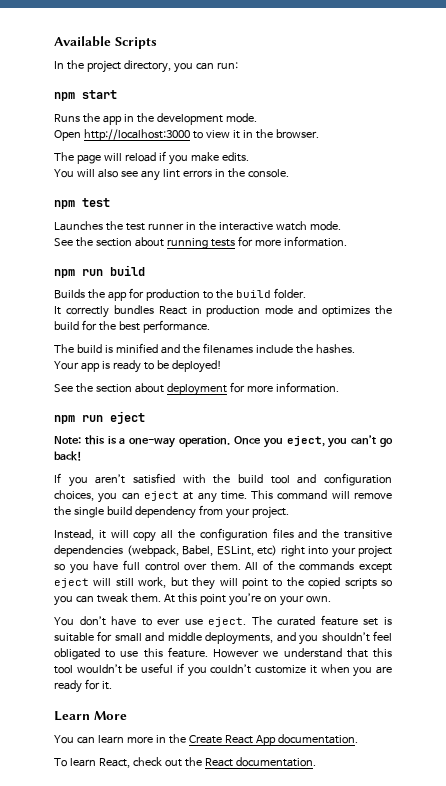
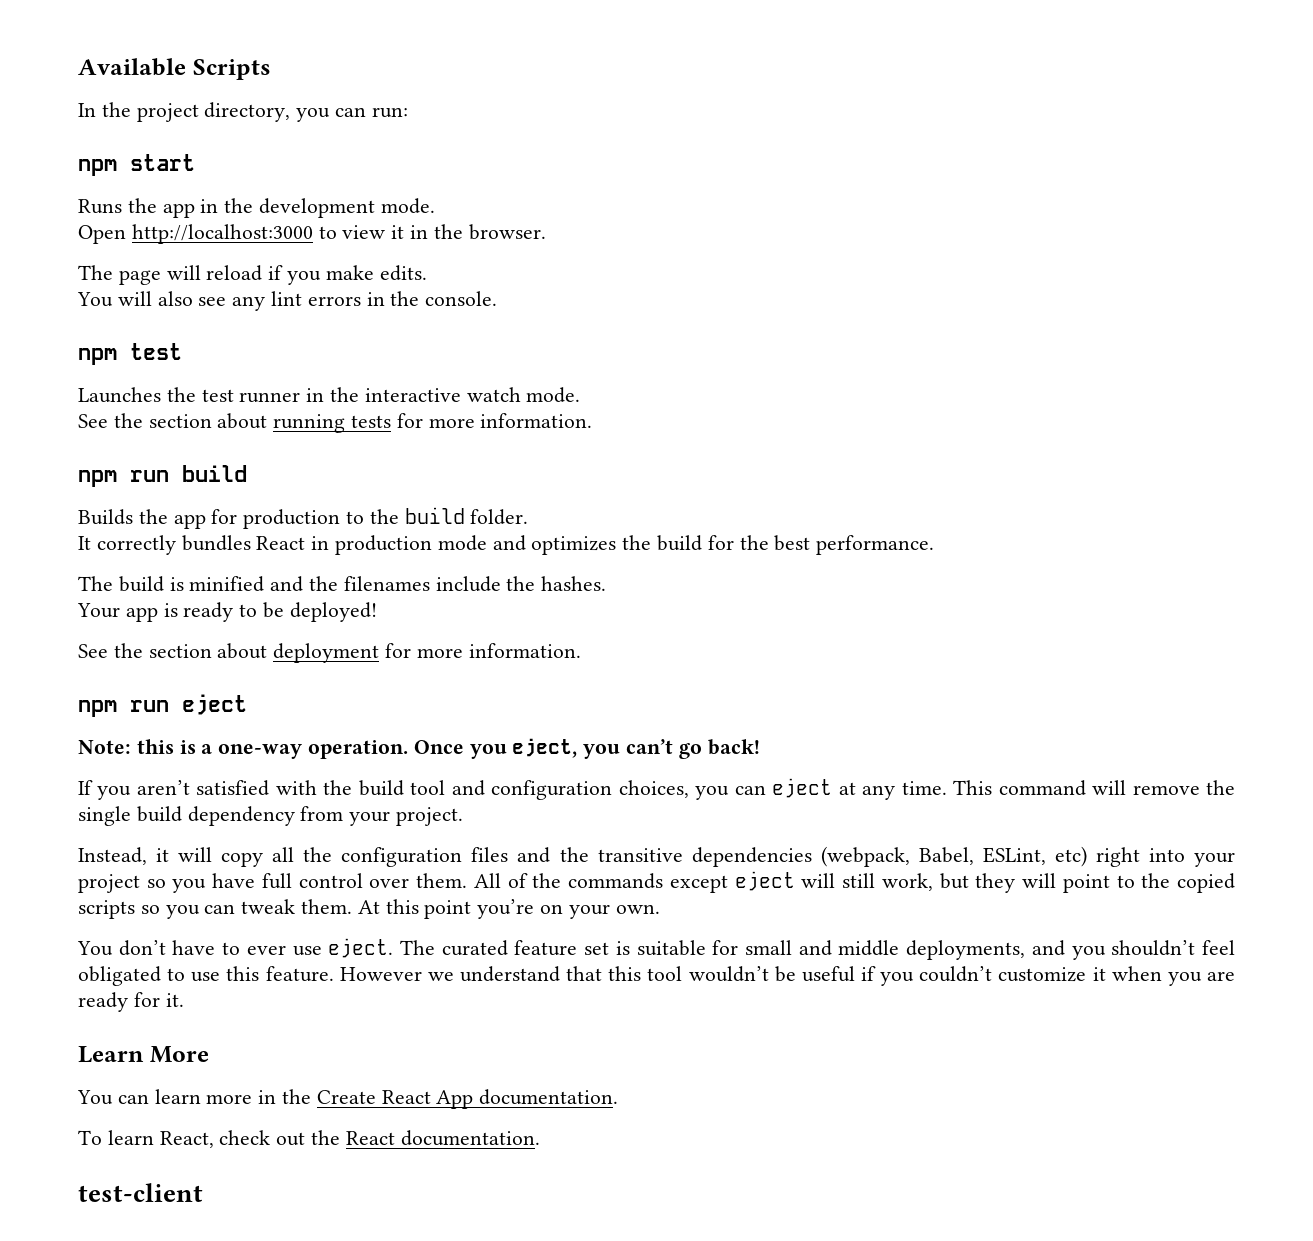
(316, 762) none -> [78,1183,203,1202] // test-client

